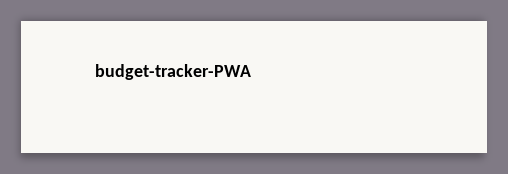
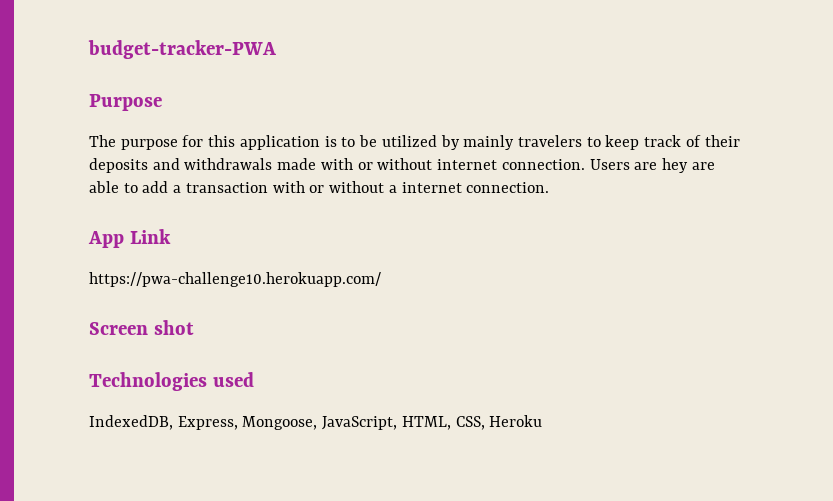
(251, 72) none -> [89,94,162,111] [89,135,740,150] [89,158,715,173] [89,181,550,193] [88,229,171,248] [89,272,381,287] [89,320,194,335] [89,372,254,391] [89,415,543,430] // Purpose // The purpose for this application is to be utilized by mainly travelers to keep track of their deposits and withdrawals made with or without internet connection. Users are hey are able to add a transaction with or without a internet connection. // App Link // https://pwa-challenge10.herokuapp.com/ // Screen shot // Technologies used // IndexedDB, Express, Mongoose, JavaScript, HTML, CSS, Heroku

